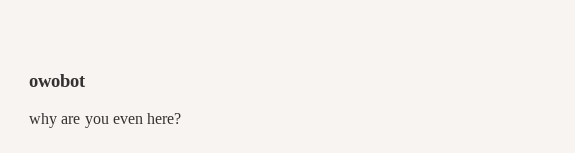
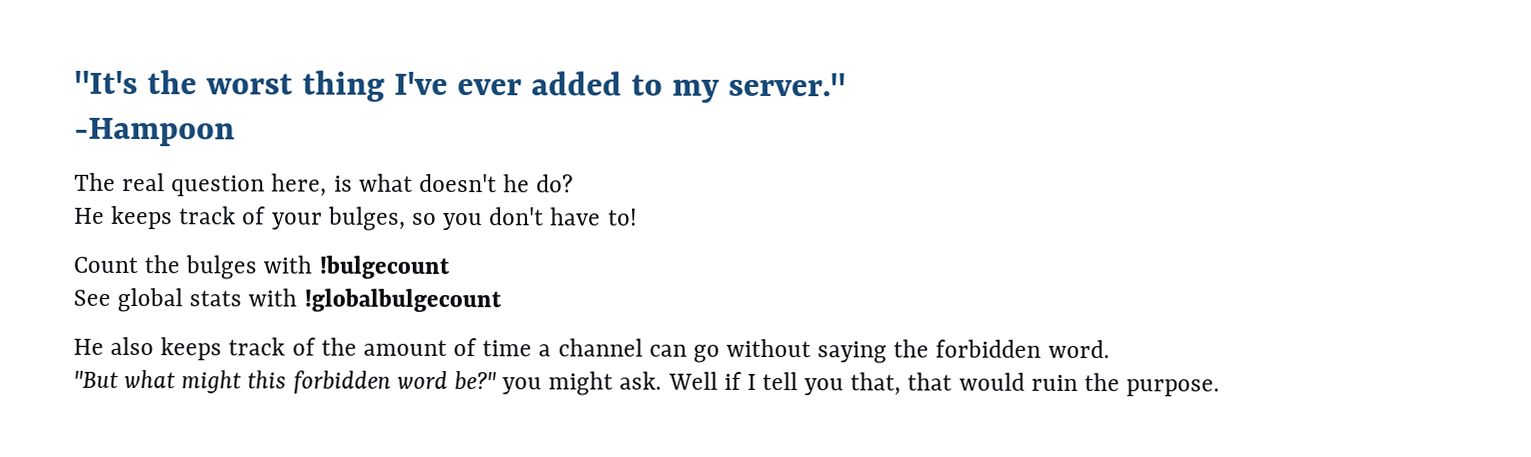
[29,74,86,87] [29,113,182,128] owobot // why are you even here? -> [74,70,846,103] [74,117,235,147] [74,172,575,197] [74,205,638,231] [73,255,450,280] [73,287,502,313] [73,336,1110,364] [73,369,1221,397] "It's the worst thing I've ever added to my server." // -Hampoon // The real question here, is what doesn't he do? // He keeps track of your bulges, so you don't have to! // Count the bulges with !bulgecount // See global stats with !globalbulgecount // He also keeps track of the amount of time a channel can go without saying the forbidden word. // "But what might this forbidden word be?" you might ask. Well if I tell you that, that would ruin the purpose.

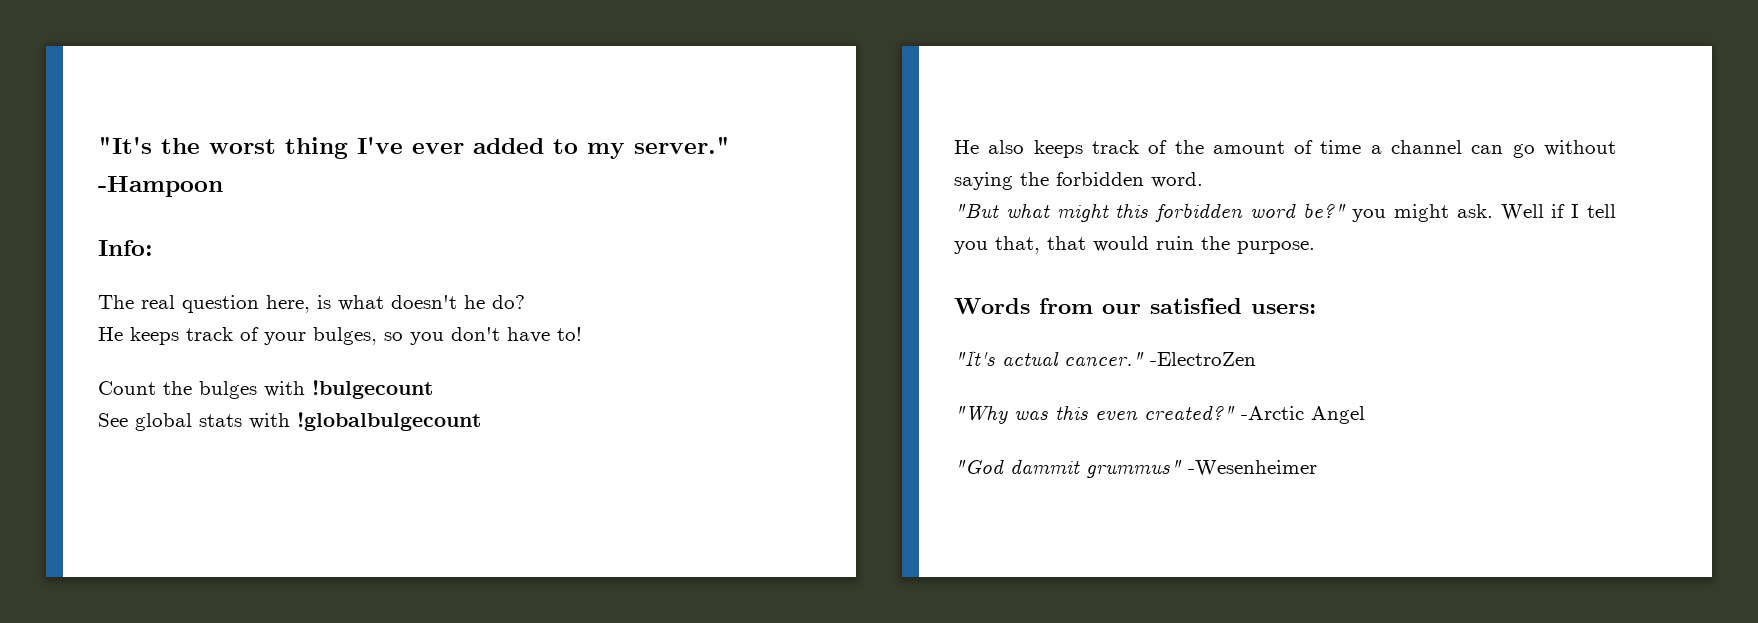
(235, 132) none -> [98,240,153,256] // Info:
(1221, 388) none -> [954,298,1316,314] [954,350,1256,366] [954,405,1365,424] [954,459,1317,478] // Words from our satisfied users: // "It's actual cancer." -ElectroZen // "Why was this even created?" -Arctic Angel // "God dammit grummus" -Wesenheimer

